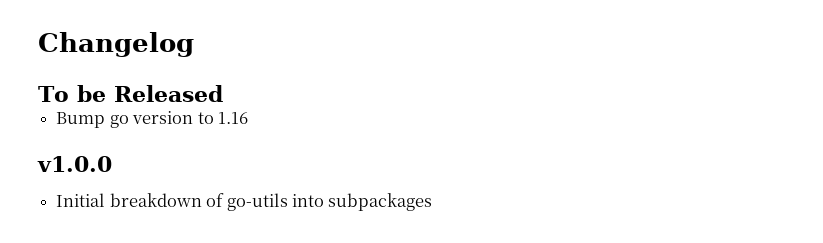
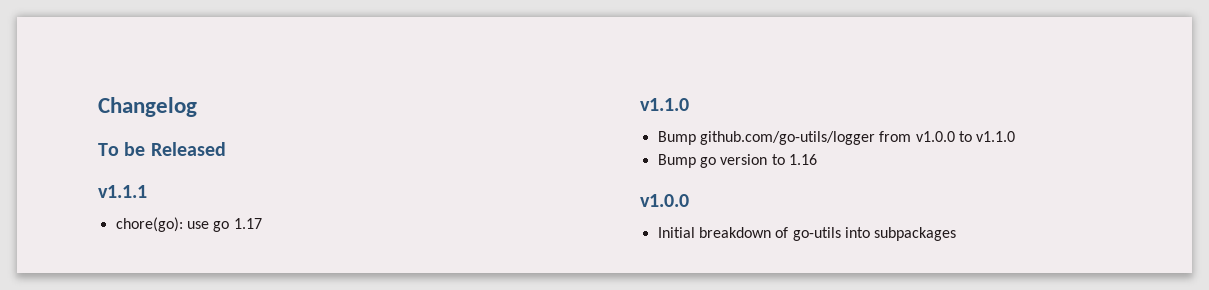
(223, 93) none -> [98,185,147,198] [115,217,262,232] [640,98,689,111] [657,131,1016,145] // v1.1.1 // chore(go): use go 1.17 // v1.1.0 // Bump github.com/go-utils/logger from v1.0.0 to v1.1.0

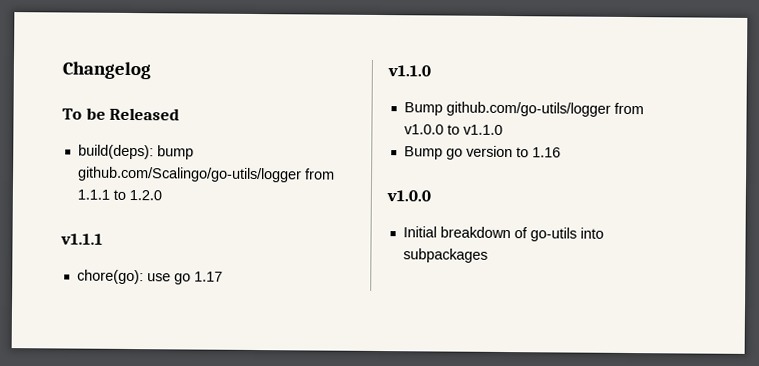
(226, 149) none -> [77,144,194,160] [77,166,335,183] [76,189,162,201] // build(deps): bump github.com/Scalingo/go-utils/logger from 1.1.1 to 1.2.0

